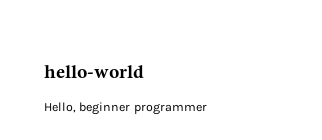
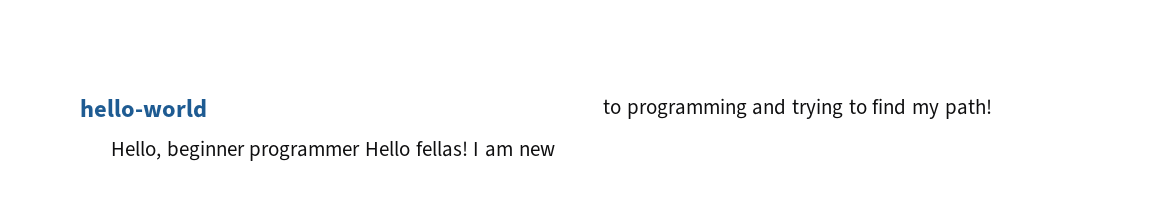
(207, 109) none -> [365,141,555,157] [603,98,992,119] Hello fellas! I am new to programming and trying to find my path!

